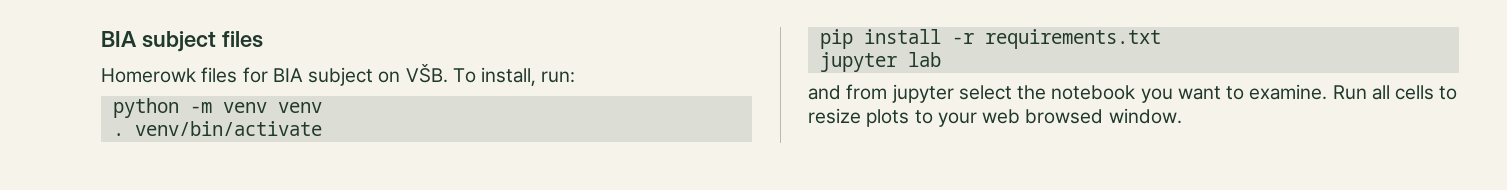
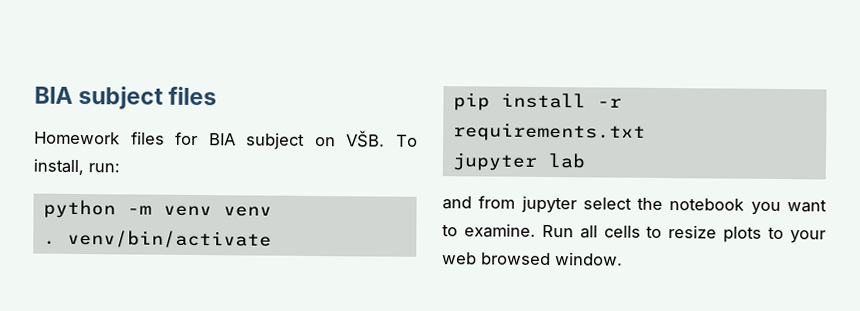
[101,68,196,83] Homerowk -> [34,131,120,145] Homework

